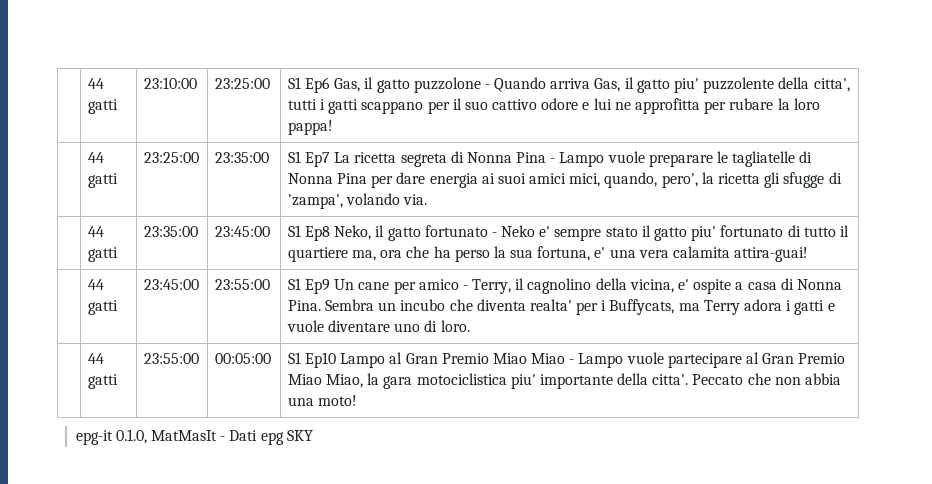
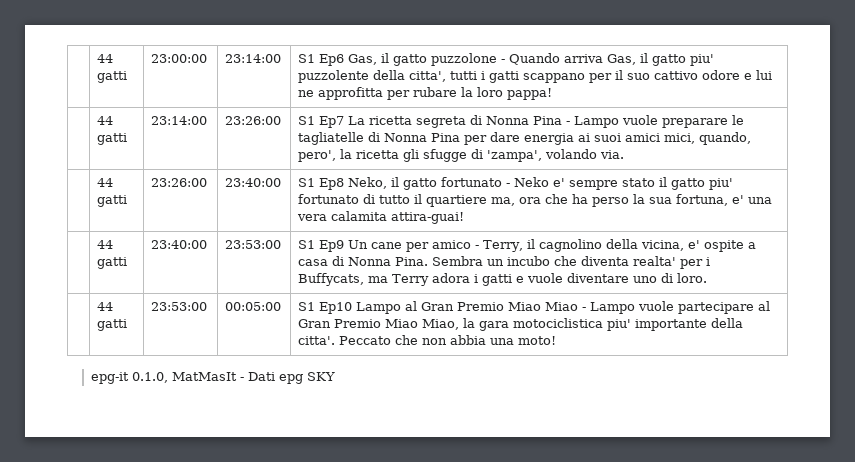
[87,78,104,89] [87,99,118,114] [143,77,197,89] [214,78,270,89] | 44 gatti | 23:10:00 | 23:25:00 -> [97,54,114,63] [97,71,128,83] [151,54,208,63] [225,54,282,63] | 44 gatti | 23:00:00 | 23:14:00
[143,152,199,163] [214,152,269,163] 23:25:00 | 23:35:00 -> [151,116,208,125] [225,116,282,125] 23:14:00 | 23:26:00
[143,226,198,237] [214,226,270,237] 23:35:00 | 23:45:00 -> [151,178,208,187] [225,178,282,187] 23:26:00 | 23:40:00
[143,279,199,290] [214,279,270,290] 23:45:00 | 23:55:00 -> [151,240,208,249] [225,240,282,249] 23:40:00 | 23:53:00
[143,353,199,364] 23:55:00 -> [151,302,208,311] 23:53:00

